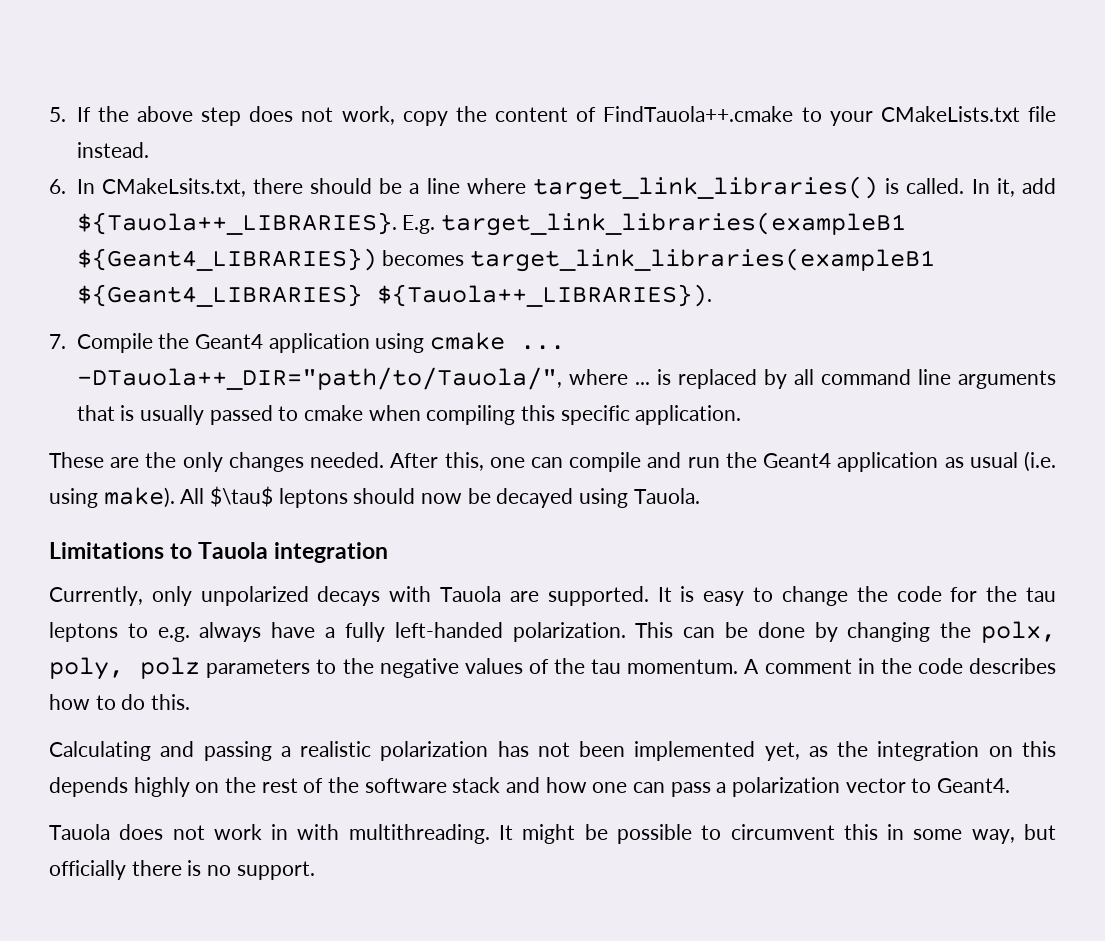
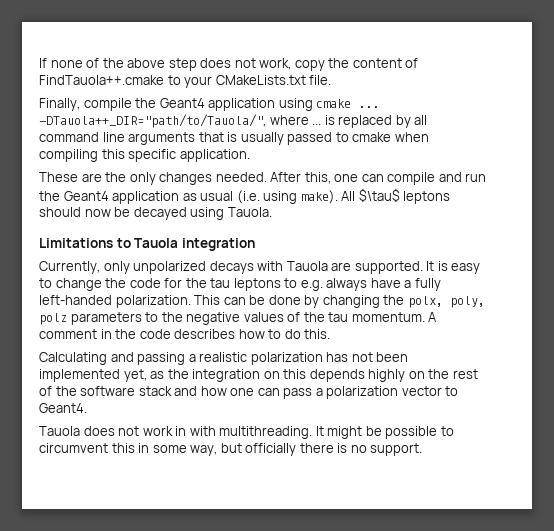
[49,107,91,122] 5. If -> [39,58,100,68] If none of
[1027,106,1056,122] [76,142,149,158] [49,176,1056,200] [76,212,906,236] [76,248,935,272] [76,284,712,307] [49,333,153,353] file instead. // 6. In CMakeLsits.txt, there should be a line where target_link_libraries() is called. In it, add ${Tauola++_LIBRARIES}. E.g. target_link_libraries(exampleB1 ${Geant4_LIBRARIES}) becomes target_link_libraries(exampleB1 ${Geant4_LIBRARIES} ${Tauola++_LIBRARIES}). // 7. Compile -> [309,75,332,85] [39,98,132,111] file. // Finally, compile

